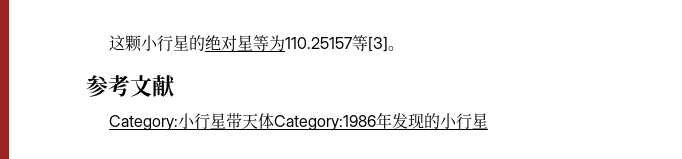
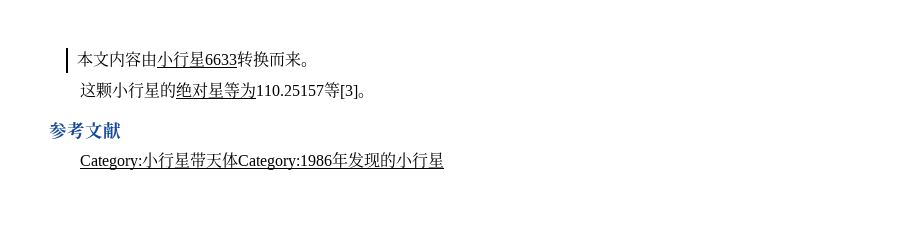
(109, 43) none -> [77,51,318,68] 本文内容由小行星6633转换而来。 //

